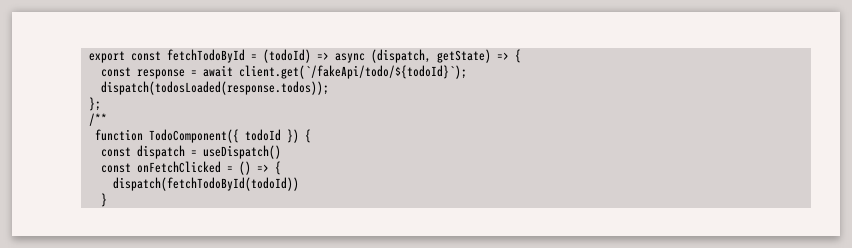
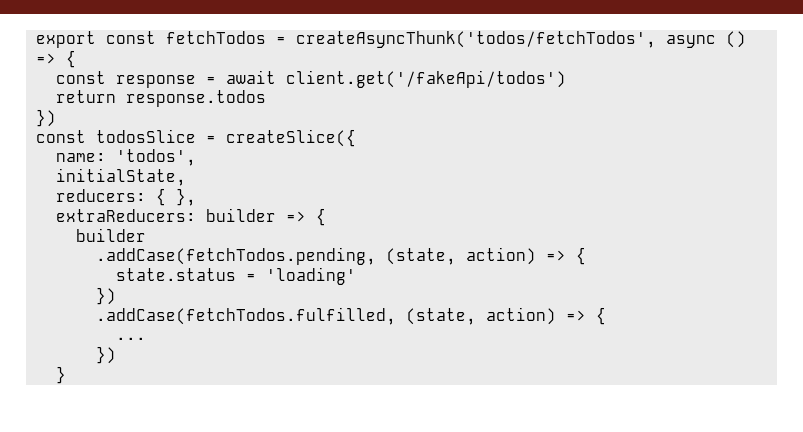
[166,49,491,63] fetchTodoById = (todoId) => async (dispatch, getState) -> [165,31,746,48] fetchTodos = createAsyncThunk('todos/fetchTodos', async ()
[238,65,467,79] [100,81,329,95] [88,97,101,111] [88,113,107,126] [94,129,311,143] [100,145,281,159] [100,161,281,175] [112,177,299,191] client.get(`/fakeApi/todo/${todoId}`); // dispatch(todosLoaded(response.todos)); // }; // /** // function TodoComponent({ todoId }) { // const dispatch = useDispatch() // const onFetchClicked = () => { // dispatch(fetchTodoById(todoId)) -> [285,70,566,88] [55,90,266,107] [35,109,56,127] [35,129,356,147] [55,149,196,166] [55,168,186,186] [55,188,196,206] [55,208,326,226] [75,228,146,242] [95,247,586,265] [115,267,356,285] [95,287,116,305] [95,307,606,325] [115,337,146,340] [95,346,116,364] client.get('/fakeApi/todos') // return response.todos // }) // const todosSlice = createSlice({ // name: 'todos', // initialState, // reducers: { }, // extraReducers: builder => { // builder // .addCase(fetchTodos.pending, (state, action) => { // state.status = 'loading' // }) // .addCase(fetchTodos.fulfilled, (state, action) => { // ... // })

